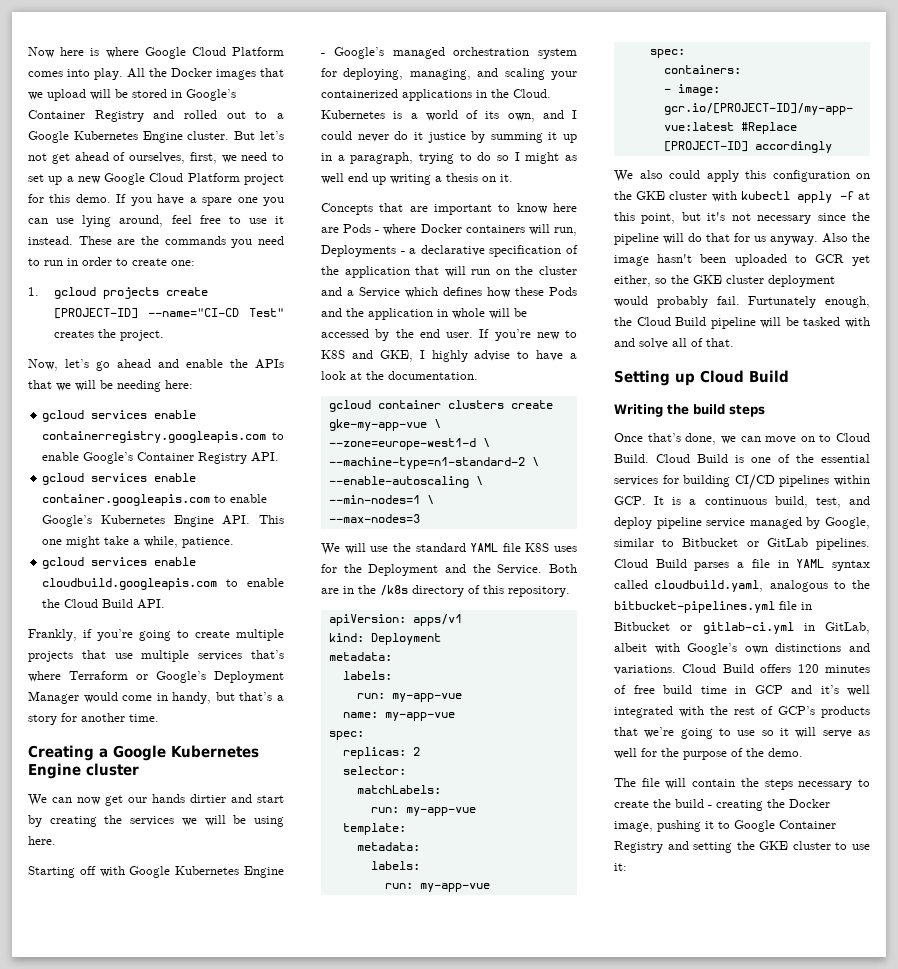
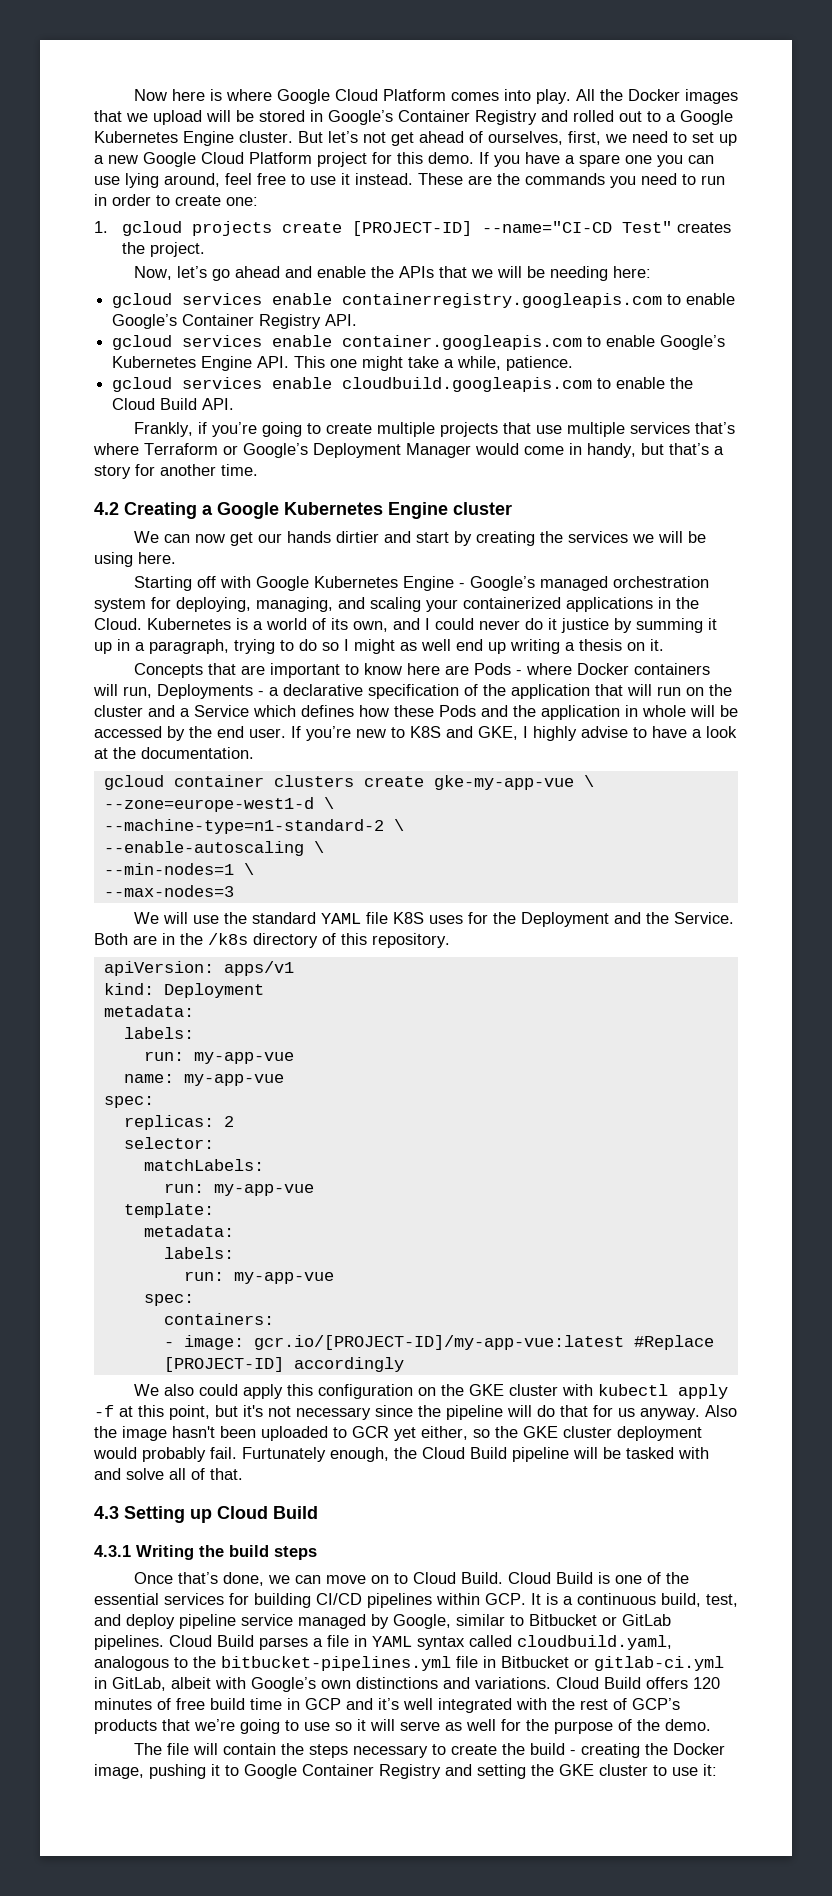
(159, 718) none -> [94,502,119,515] 4.2
(734, 342) none -> [94,1506,119,1519] 4.3
(789, 376) none -> [94,1545,131,1557] 4.3.1

